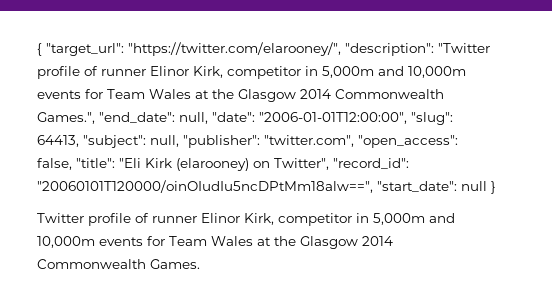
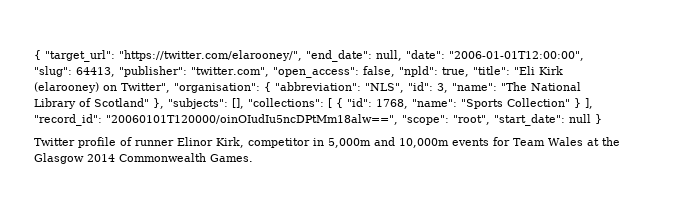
[345,43,490,56] [37,66,466,79] [37,89,444,102] [37,112,95,124] "description": "Twitter profile of runner Elinor Kirk, competitor in 5,000m and 10,000m events for Team Wales at the Glasgow 2014 Commonwealth Games.", -> (302, 55) none
[83,135,179,148] "subject": null, -> (115, 72) none
(72, 164) none -> [398,66,469,77] "npld": true,
[333,158,409,169] [37,180,373,193] "record_id": "20060101T120000/oinOIudIu5ncDPtMm18alw==", -> [174,82,581,93] [34,98,593,109] [34,114,490,126] "organisation": { "abbreviation": "NLS", "id": 3, "name": "The National Library of Scotland" }, "subjects": [], "collections": [ { "id": 1768, "name": "Sports Collection" } ], "record_id": "20060101T120000/oinOIudIu5ncDPtMm18alw==", "scope": "root",

